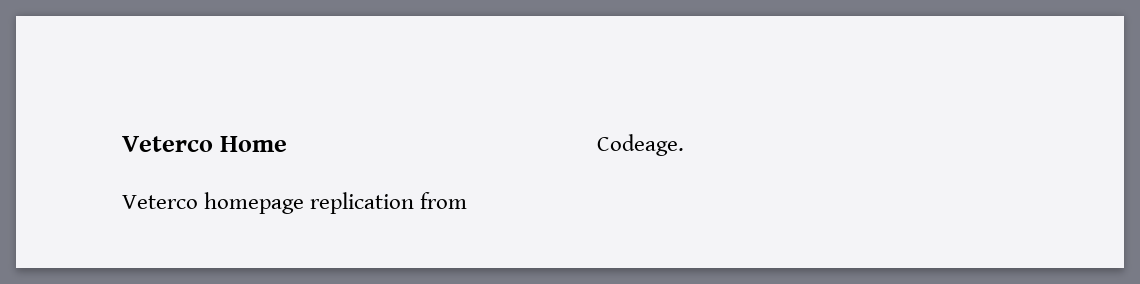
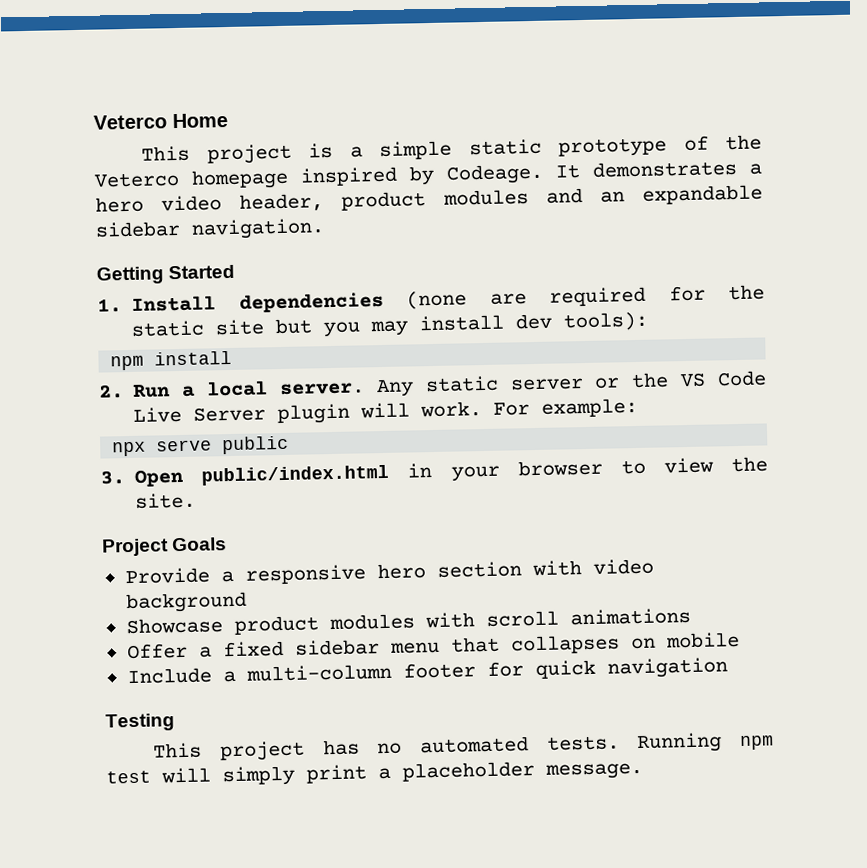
[122,192,468,214] [597,134,684,156] Veterco homepage replication from Codeage. -> [141,134,762,165] [94,159,762,190] [95,184,763,213] [95,218,325,240] [96,264,236,285] [97,284,765,313] [131,311,649,338] [110,350,233,371] [98,370,767,399] [133,397,639,425] [112,435,290,457] [100,456,768,487] [135,492,197,509] [102,537,228,557] [124,558,654,585] [125,591,247,614] [125,607,691,635] [126,632,740,660] [126,657,728,685] [105,713,175,732] [153,732,774,762] [106,761,643,787] This project is a simple static prototype of the Veterco homepage inspired by Codeage. It demonstrates a hero video header, product modules and an expandable sidebar navigation. // Getting Started // 1. Install dependencies (none are required for the static site but you may install dev tools): // npm install // 2. Run a local server. Any static server or the VS Code Live Server plugin will work. For example: // npx serve public // 3. Open public/index.html in your browser to view the site. // Project Goals // Provide a responsive hero section with video background // Showcase product modules with scroll animations // Offer a fixed sidebar menu that collapses on mobile // Include a multi-column footer for quick navigation // Testing // This project has no automated tests. Running npm test will simply print a placeholder message.

